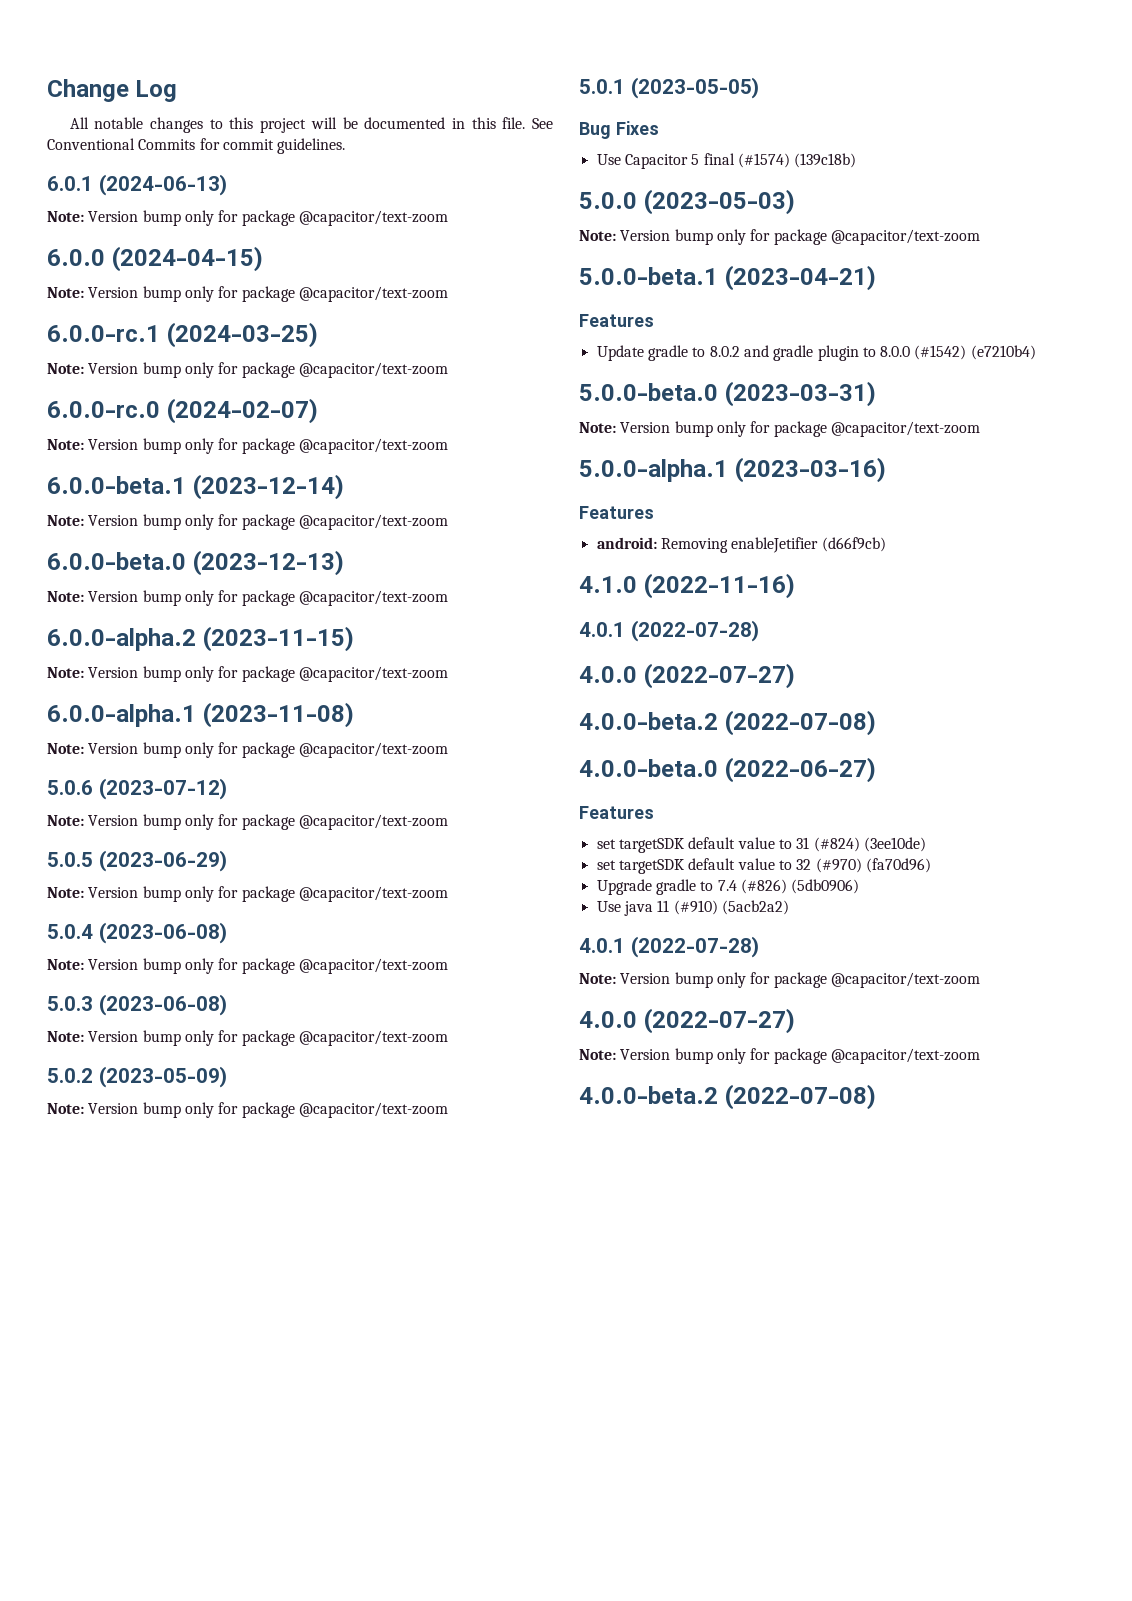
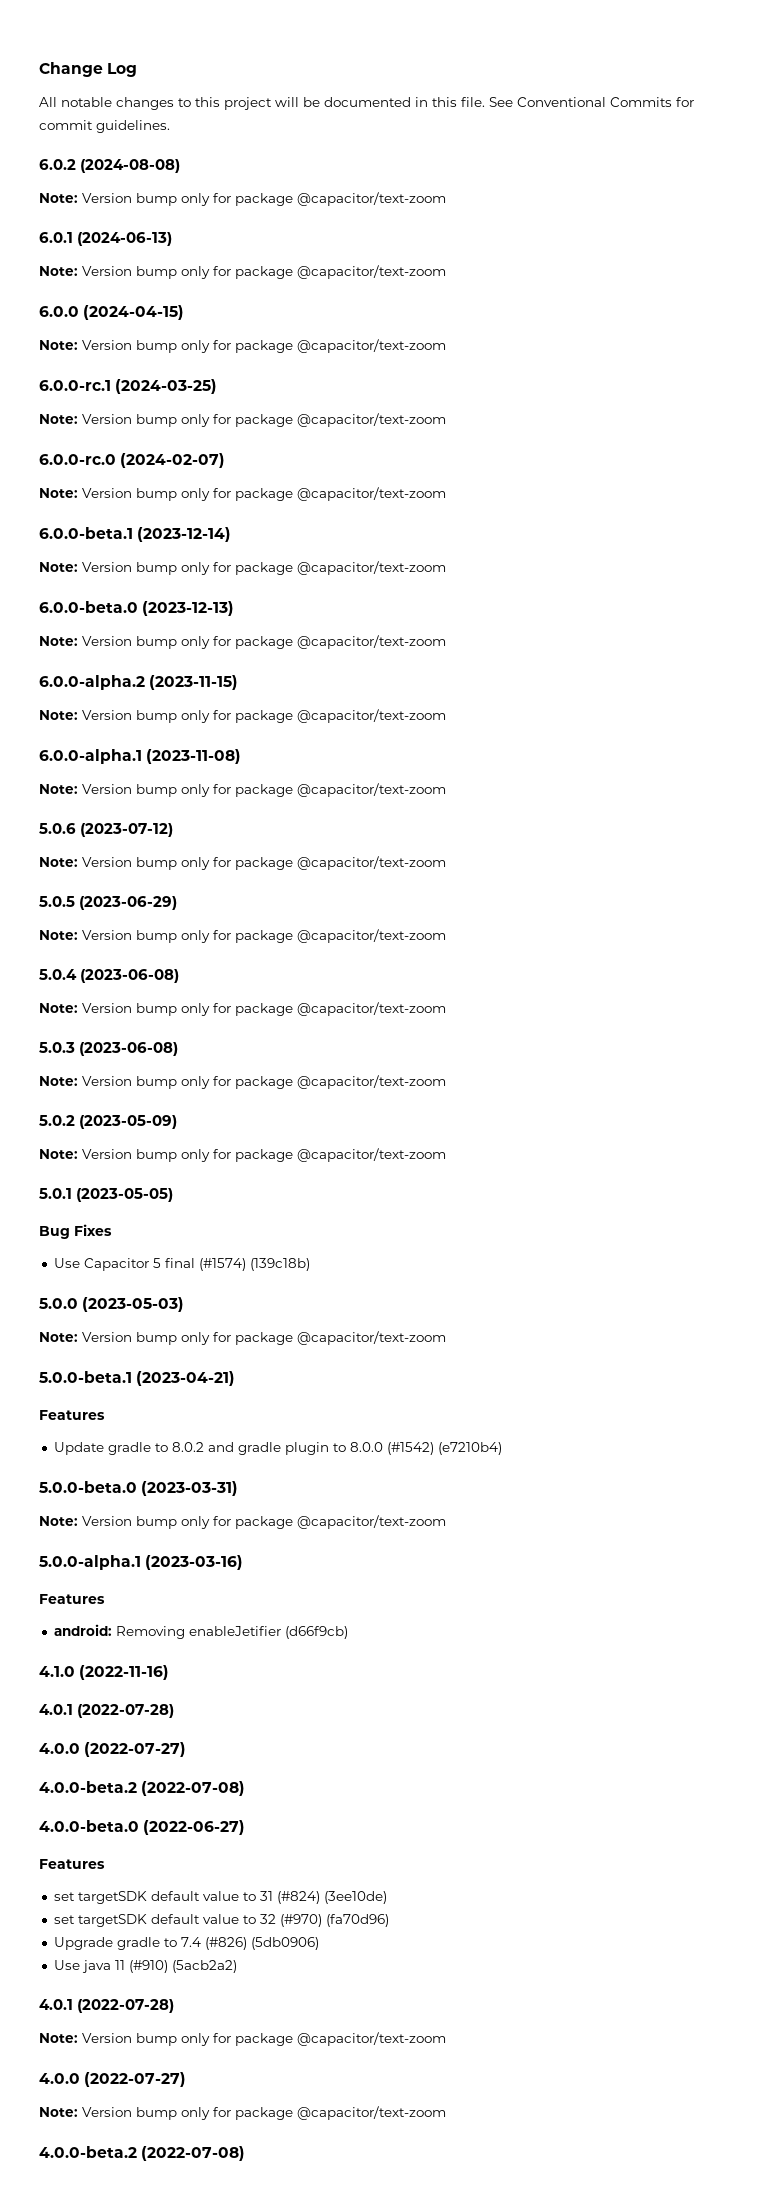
(346, 146) none -> [39,159,181,173] [39,192,446,206] // 6.0.2 (2024-08-08) // Note: Version bump only for package @capacitor/text-zoom

